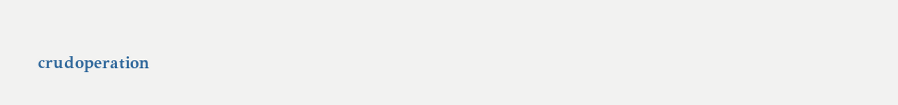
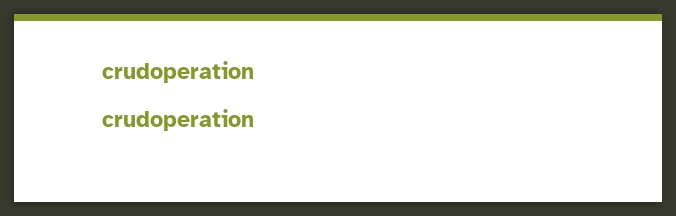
[37,55,150,73] crudoperation -> [102,61,254,83] [102,109,254,131] crudoperation // crudoperation

